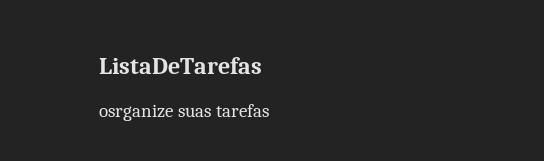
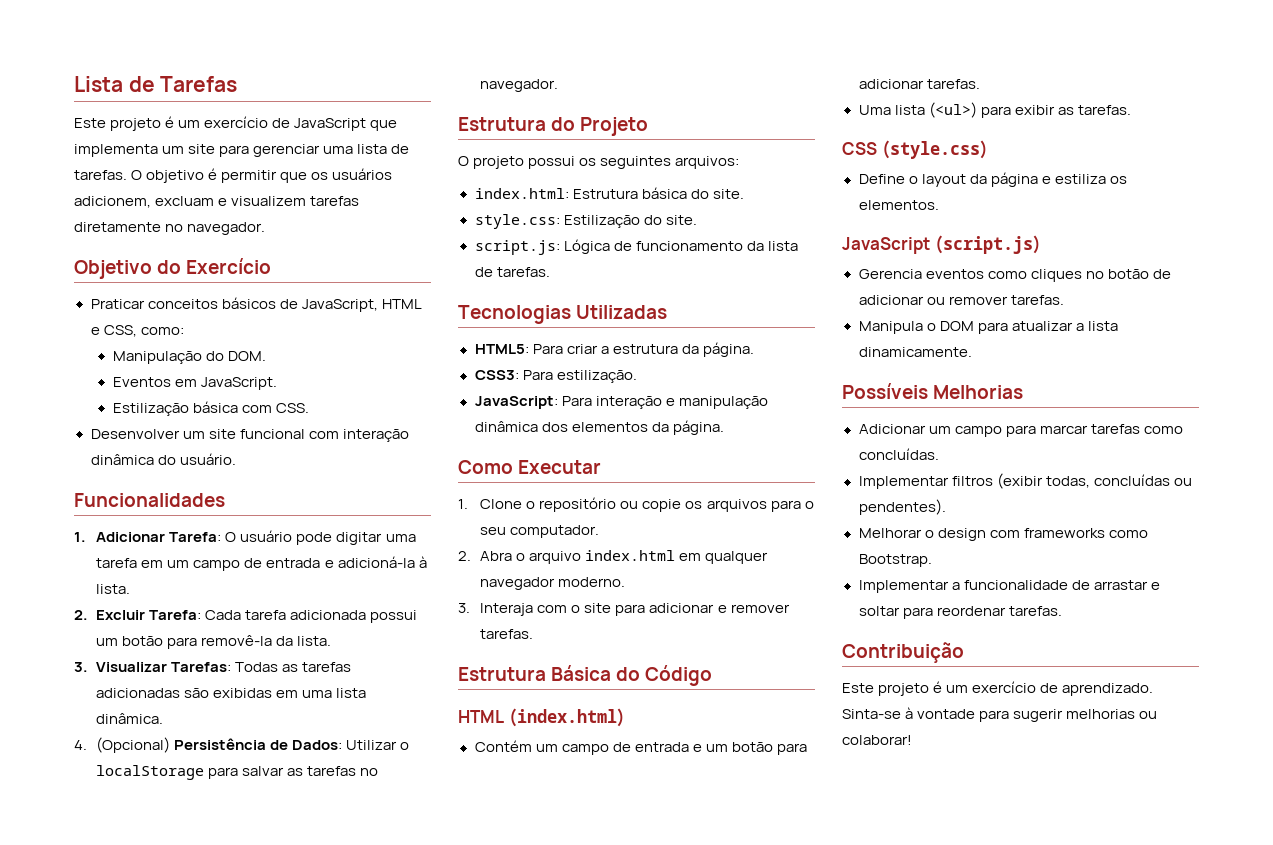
[99,57,262,74] [99,104,270,121] ListaDeTarefas // osrganize suas tarefas -> [74,76,238,92] [74,116,398,131] [74,144,410,157] [74,168,393,183] [74,196,360,208] [74,222,266,235] [74,258,272,279] [90,297,422,312] [90,325,184,337] [112,351,266,364] [112,377,277,390] [112,401,309,416] [90,429,409,442] [90,453,236,465] [74,493,225,507] [74,530,416,545] [96,556,427,571] [96,584,131,594] [74,610,418,623] [96,635,332,649] [74,662,352,672] [96,688,367,698] [96,713,164,724] [74,737,410,753] [96,765,379,780] [480,79,559,92] [458,117,649,136] [458,156,740,169] [474,187,744,199] [474,214,697,229] [474,239,798,255] [474,267,550,277] [458,305,668,324] [474,342,754,357] [474,370,637,383] [474,396,768,409] [474,420,724,435] [458,460,602,474] [458,497,814,512] [480,525,600,538] [458,550,769,564] [480,577,626,590] [458,603,790,616] [480,629,534,639] [458,665,713,686] [458,708,625,727] [474,740,807,755] [858,79,980,89] [858,102,1131,118] [842,140,988,159] [858,172,1127,187] [858,200,939,210] [842,235,1041,254] [858,269,1171,282] [858,295,1064,305] [858,321,1118,334] [858,347,972,357] [842,383,1024,399] [858,424,1183,437] [858,448,939,460] [858,473,1192,489] [858,499,946,515] [858,528,1148,541] [858,554,932,567] [858,580,1160,593] [858,606,1062,619] [842,642,964,663] [842,681,1154,696] [842,707,1158,722] [842,735,912,745] Lista de Tarefas // Este projeto é um exercício de JavaScript que implementa um site para gerenciar uma lista de tarefas. O objetivo é permitir que os usuários adicionem, excluam e visualizem tarefas diretamente no navegador. // Objetivo do Exercício // Praticar conceitos básicos de JavaScript, HTML e CSS, como: // Manipulação do DOM. // Eventos em JavaScript. // Estilização básica com CSS. // Desenvolver um site funcional com interação dinâmica do usuário. // Funcionalidades // 1. Adicionar Tarefa: O usuário pode digitar uma tarefa em um campo de entrada e adicioná-la à lista. // 2. Excluir Tarefa: Cada tarefa adicionada possui um botão para removê-la da lista. // 3. Visualizar Tarefas: Todas as tarefas adicionadas são exibidas em uma lista dinâmica. // 4. (Opcional) Persistência de Dados: Utilizar o localStorage para salvar as tarefas no navegador. // Estrutura do Projeto // O projeto possui os seguintes arquivos: // index.html: Estrutura básica do site. // style.css: Estilização do site. // script.js: Lógica de funcionamento da lista de tarefas. // Tecnologias Utilizadas // HTML5: Para criar a estrutura da página. // CSS3: Para estilização. // JavaScript: Para interação e manipulação dinâmica dos elementos da página. // Como Executar // 1. Clone o repositório ou copie os arquivos para o seu computador. // 2. Abra o arquivo index.html em qualquer navegador moderno. // 3. Interaja com o site para adicionar e remover tarefas. // Estrutura Básica do Código // HTML (index.html) // Contém um campo de entrada e um botão para adicionar tarefas. // Uma lista (<ul>) para exibir as tarefas. // CSS (style.css) // Define o layout da página e estiliza os elementos. // JavaScript (script.js) // Gerencia eventos como cliques no botão de adicionar ou remover tarefas. // Manipula o DOM para atualizar a lista dinamicamente. // Possíveis Melhorias // Adicionar um campo para marcar tarefas como concluídas. // Implementar filtros (exibir todas, concluídas ou pendentes). // Melhorar o design com frameworks como Bootstrap. // Implementar a funcionalidade de arrastar e soltar para reordenar tarefas. // Contribuição // Este projeto é um exercício de aprendizado. Sinta-se à vontade para sugerir melhorias ou colaborar!

